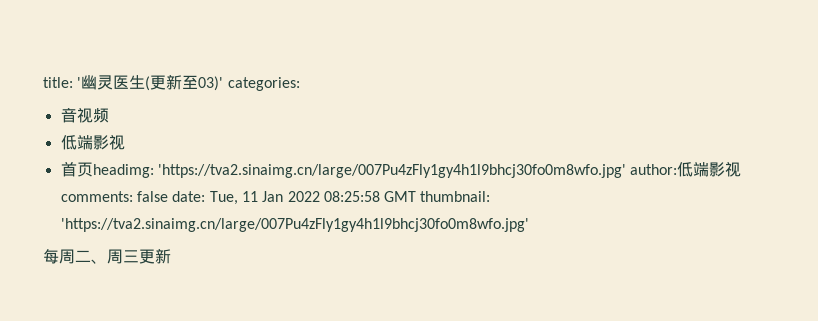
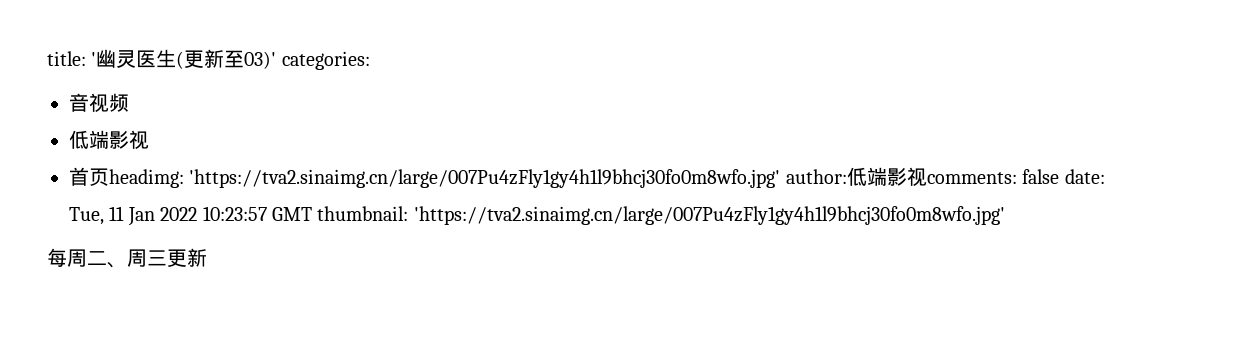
[323,191,380,202] 08:25:58 -> [202,206,267,221] 10:23:57

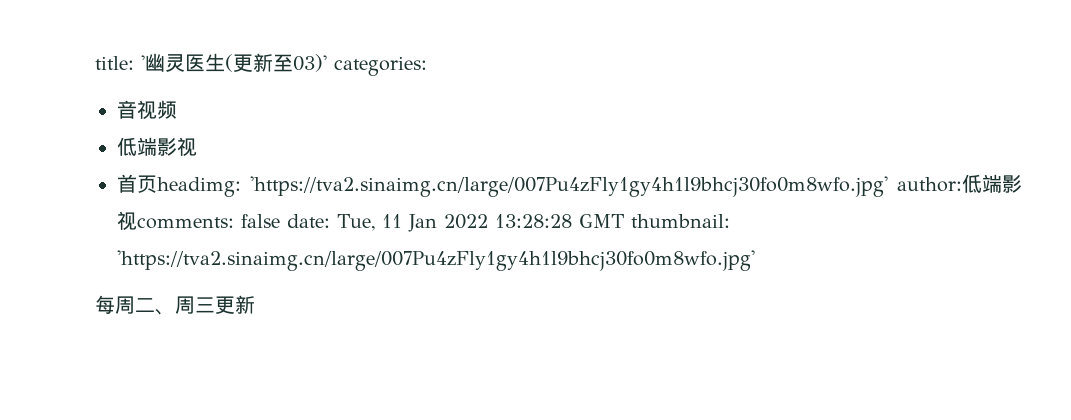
[202,206,267,221] 10:23:57 -> [494,214,572,228] 13:28:28

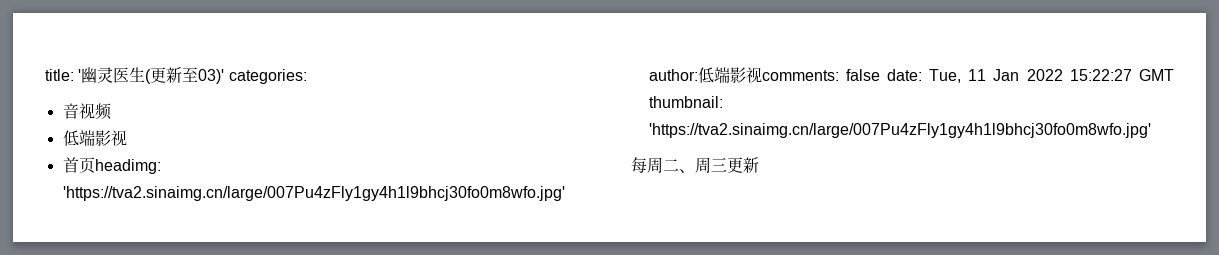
[494,214,572,228] 13:28:28 -> [1069,69,1132,81] 15:22:27

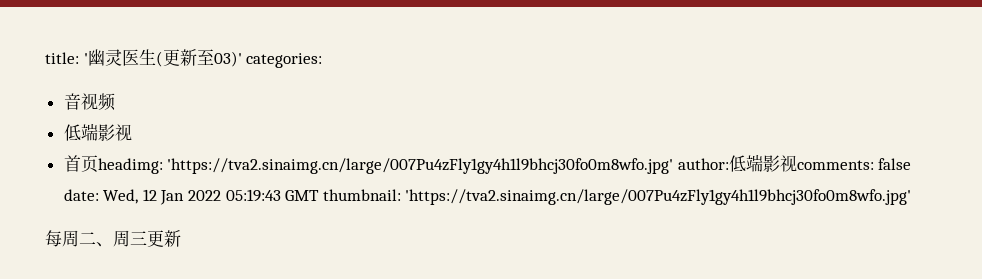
[929,69,987,83] Tue, 11 -> [103,189,157,204] Wed, 12
[1069,69,1132,81] 15:22:27 -> [225,189,281,202] 05:19:43

